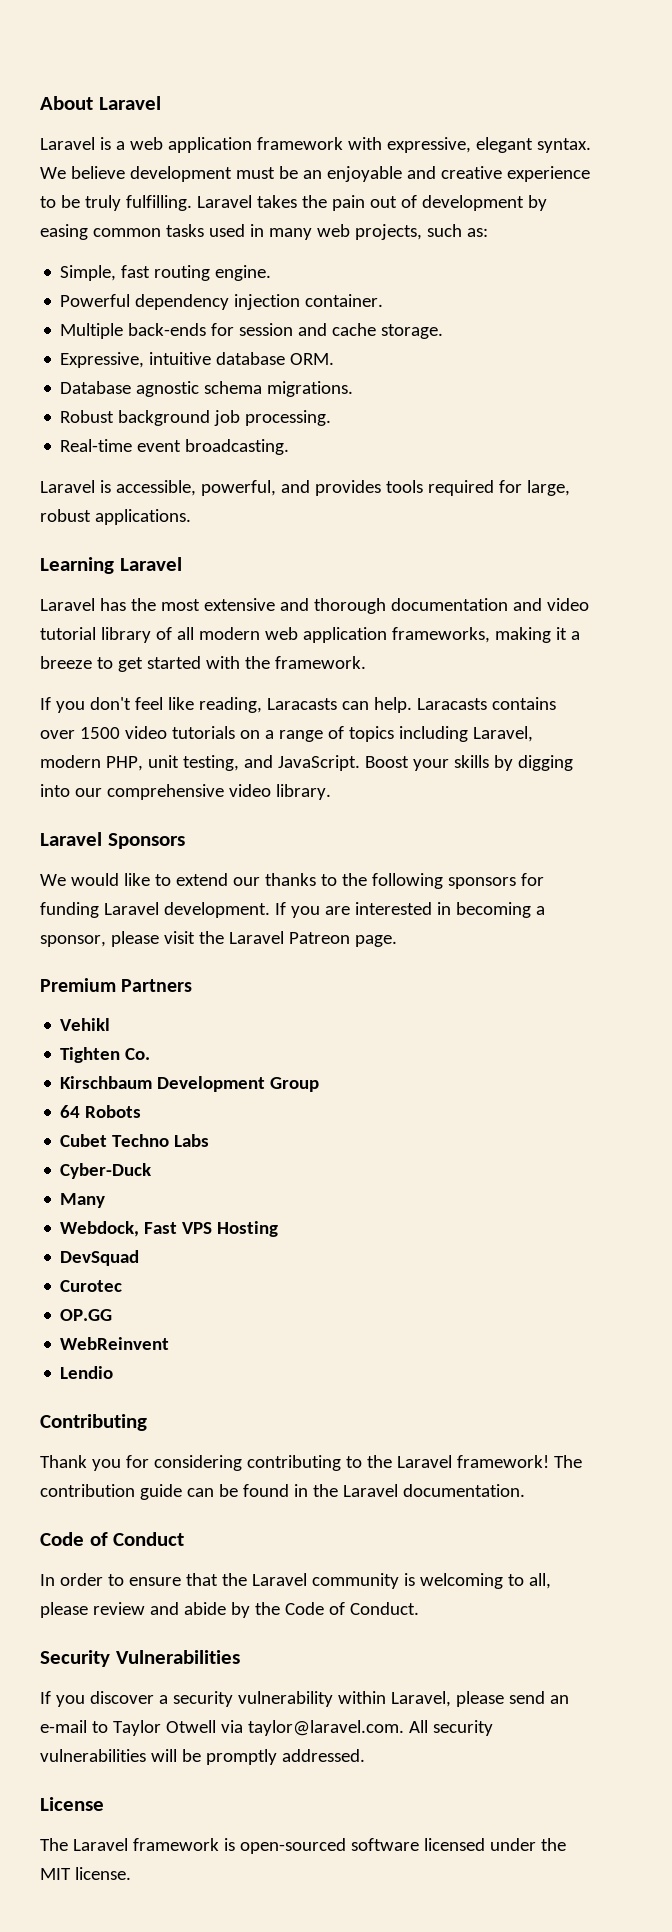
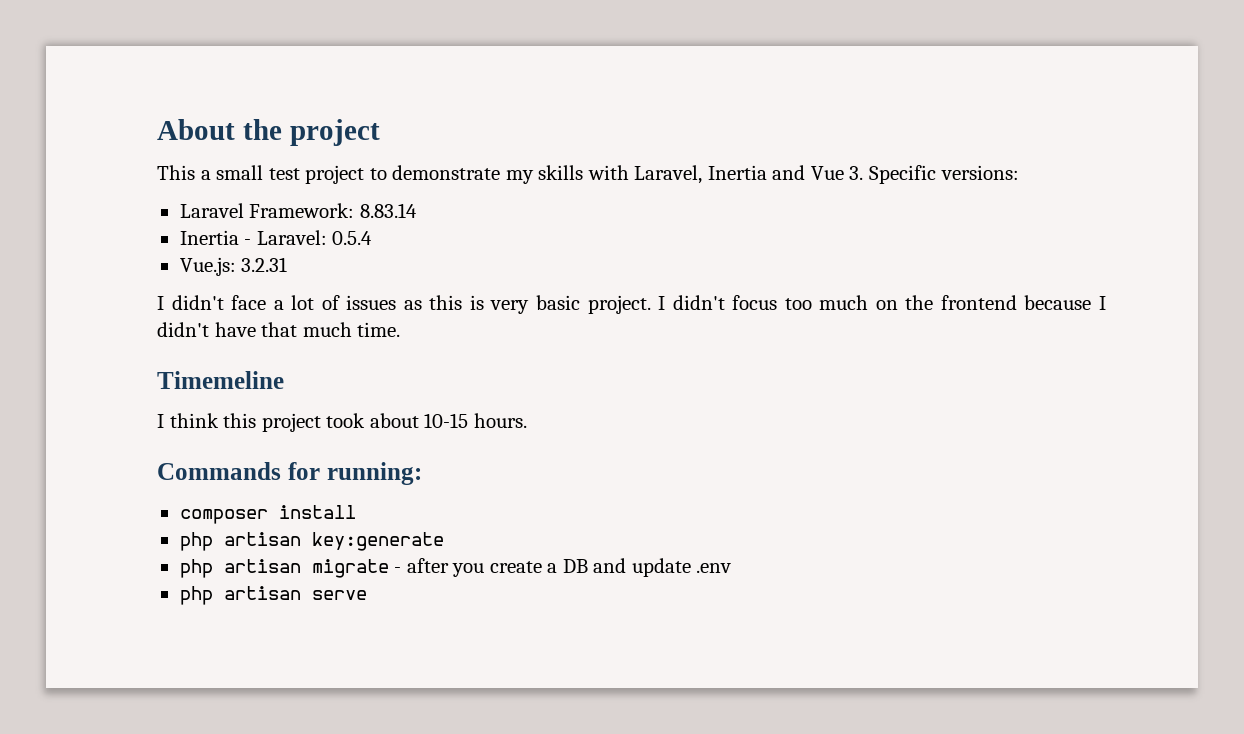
[98,96,161,110] [40,137,591,153] [40,166,590,182] [40,195,547,211] [40,224,488,240] [60,265,272,281] [60,294,384,310] [60,323,444,339] [60,352,335,368] [60,381,354,397] [60,410,332,426] [60,439,290,455] [40,480,570,496] [40,509,191,525] [40,557,182,574] [40,598,589,614] [40,627,580,643] [40,656,366,672] [40,697,556,713] [40,726,533,742] [40,755,573,771] [40,784,331,800] [40,832,185,849] [40,873,544,889] [40,902,545,918] [40,931,397,947] [40,978,193,992] [60,1018,111,1031] [60,1047,151,1063] [60,1076,320,1092] [60,1105,142,1118] [60,1134,210,1147] [60,1163,152,1179] [60,1193,106,1208] [60,1221,279,1237] [60,1250,140,1266] [60,1280,123,1292] [60,1309,113,1321] [60,1337,170,1350] [60,1366,114,1379] [40,1414,147,1431] [40,1455,582,1471] [40,1484,525,1500] [40,1532,185,1546] [40,1573,551,1589] [40,1602,419,1618] [40,1650,240,1667] [40,1691,569,1707] [40,1720,493,1736] [40,1749,365,1765] [40,1797,104,1811] [40,1838,566,1854] [40,1867,131,1880] Laravel // Laravel is a web application framework with expressive, elegant syntax. We believe development must be an enjoyable and creative experience to be truly fulfilling. Laravel takes the pain out of development by easing common tasks used in many web projects, such as: // Simple, fast routing engine. // Powerful dependency injection container. // Multiple back-ends for session and cache storage. // Expressive, intuitive database ORM. // Database agnostic schema migrations. // Robust background job processing. // Real-time event broadcasting. // Laravel is accessible, powerful, and provides tools required for large, robust applications. // Learning Laravel // Laravel has the most extensive and thorough documentation and video tutorial library of all modern web application frameworks, making it a breeze to get started with the framework. // If you don't feel like reading, Laracasts can help. Laracasts contains over 1500 video tutorials on a range of topics including Laravel, modern PHP, unit testing, and JavaScript. Boost your skills by digging into our comprehensive video library. // Laravel Sponsors // We would like to extend our thanks to the following sponsors for funding Laravel development. If you are interested in becoming a sponsor, please visit the Laravel Patreon page. // Premium Partners // Vehikl // Tighten Co. // Kirschbaum Development Group // 64 Robots // Cubet Techno Labs // Cyber-Duck // Many // Webdock, Fast VPS Hosting // DevSquad // Curotec // OP.GG // WebReinvent // Lendio // Contributing // Thank you for considering contributing to the Laravel framework! The contribution guide can be found in the Laravel documentation. // Code of Conduct // In order to ensure that the Laravel community is welcoming to all, please review and abide by the Code of Conduct. // Security Vulnerabilities // If you discover a security vulnerability within Laravel, please send an e-mail to Taylor Otwell via taylor@laravel.com. All security vulnerabilities will be promptly addressed. // License // The Laravel framework is open-sourced software licensed under the MIT license. -> [242,119,380,146] [157,165,1019,184] [179,203,417,218] [179,230,373,245] [179,257,288,276] [157,295,1106,314] [157,322,401,337] [157,371,284,389] [157,413,527,432] [157,462,422,485] [179,505,356,524] [179,532,444,551] [179,558,732,578] [179,586,367,605] the project // This a small test project to demonstrate my skills with Laravel, Inertia and Vue 3. Specific versions: // Laravel Framework: 8.83.14 // Inertia - Laravel: 0.5.4 // Vue.js: 3.2.31 // I didn't face a lot of issues as this is very basic project. I didn't focus too much on the frontend because I didn't have that much time. // Timemeline // I think this project took about 10-15 hours. // Commands for running: // composer install // php artisan key:generate // php artisan migrate - after you create a DB and update .env // php artisan serve

